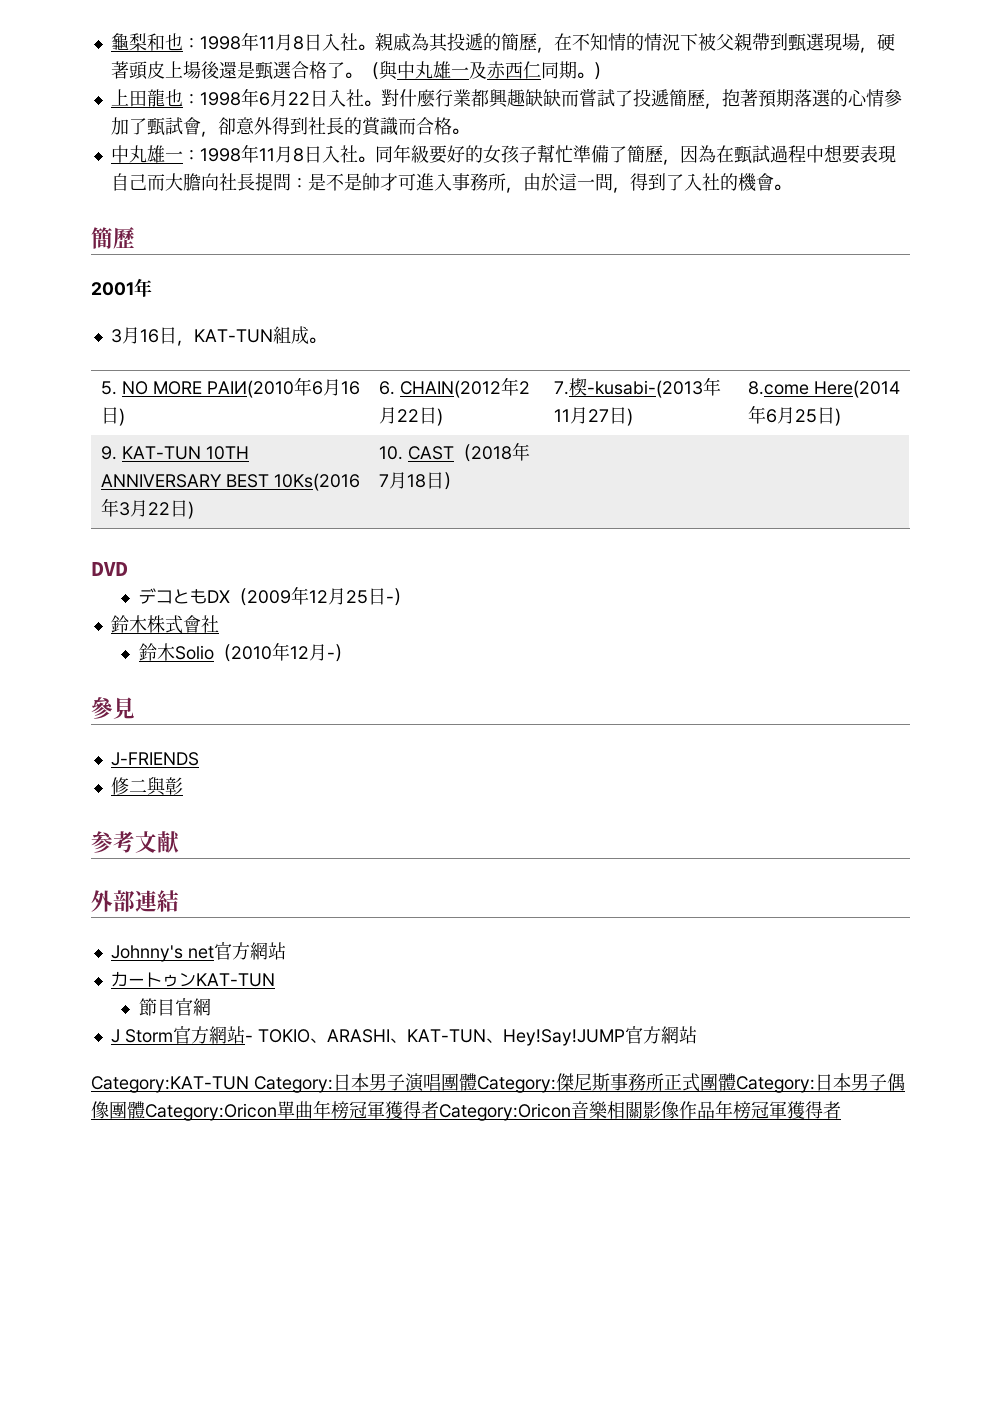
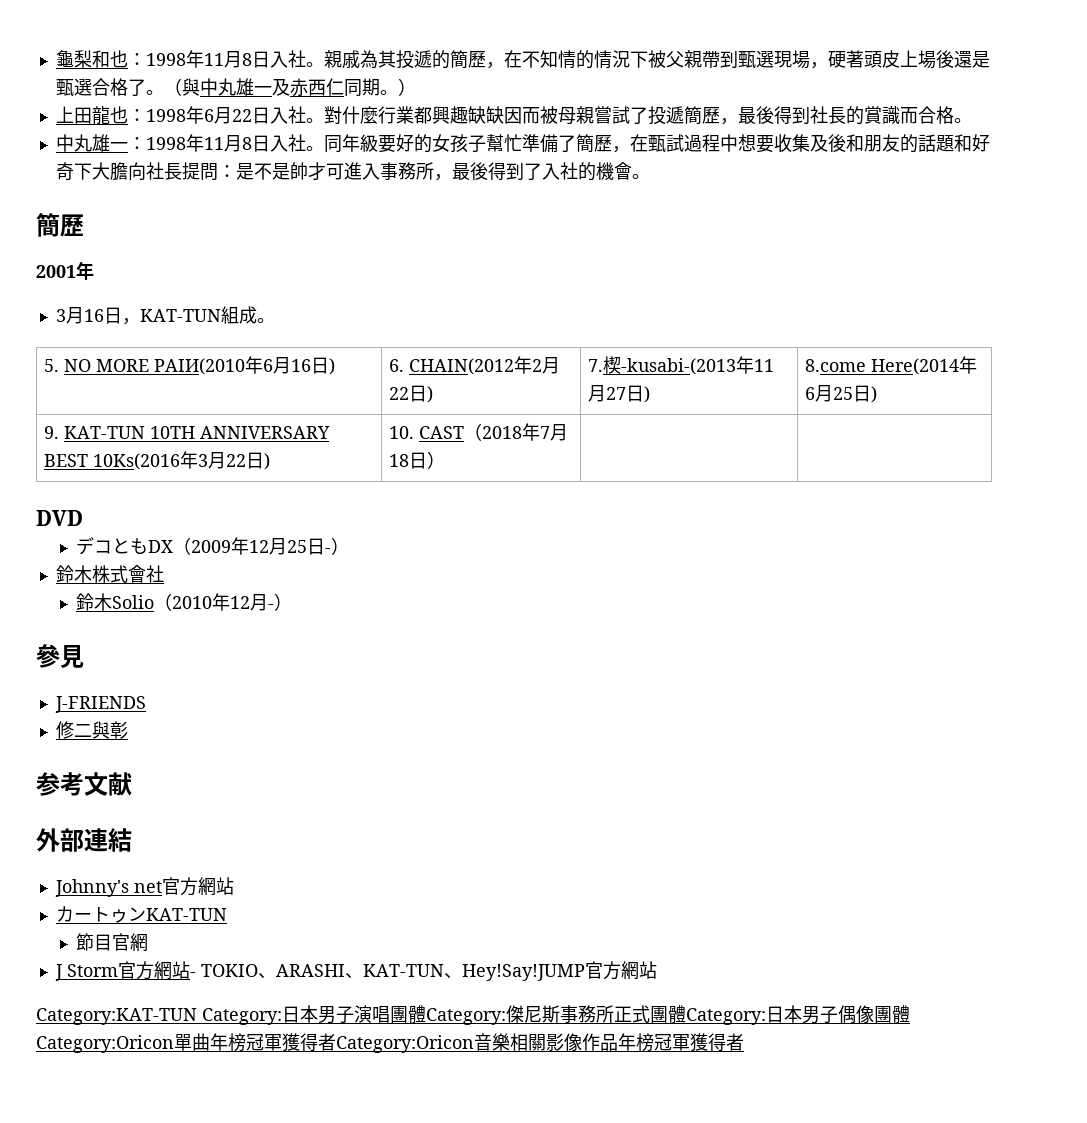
[560,90,579,107] 而 -> [503,106,594,125] 因而被母親
[721,89,902,108] [110,117,272,137] 抱著預期落選的心情參加了甄試會，卻意外 -> [737,106,774,124] 最後
[679,145,716,163] 因為 -> (630, 149) none
[859,145,896,163] [110,173,165,191] 表現自己而 -> [773,134,990,153] [55,162,92,180] 收集及後和朋友的話題和好奇下
[522,173,630,193] 由於這一問， -> [451,162,488,180] 最後

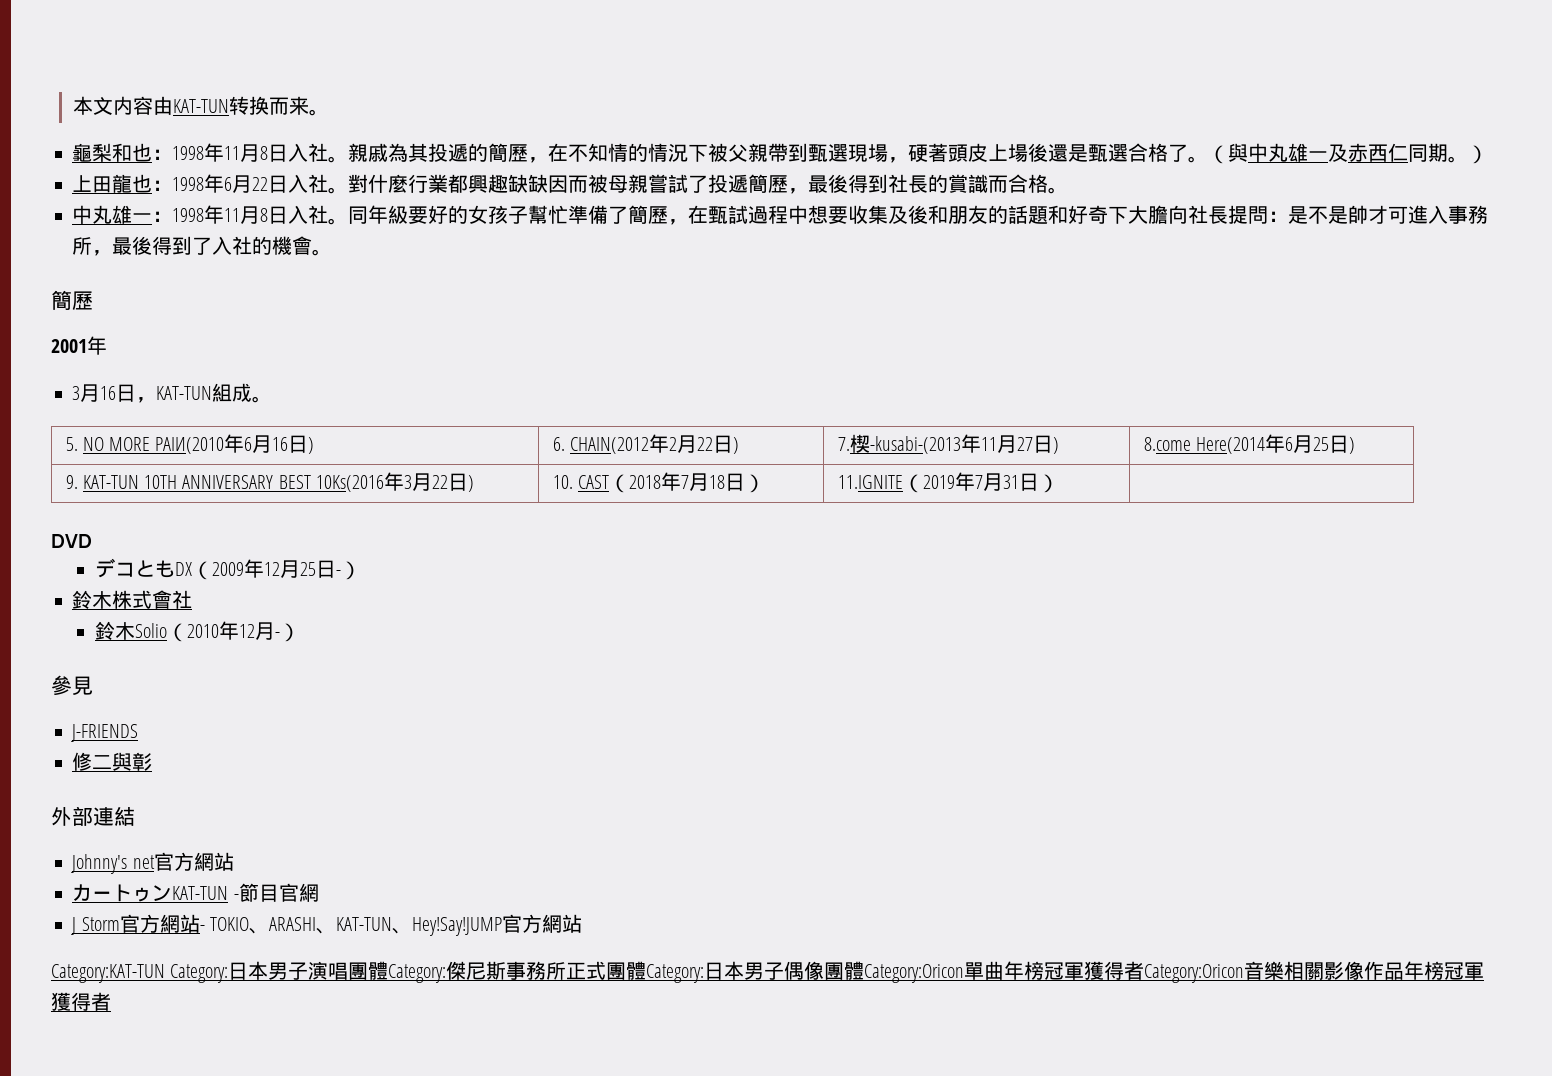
(55, 59) none -> [73,96,330,116] 本文内容由KAT-TUN转换而来。 //
(445, 460) none -> [837,472,1059,493] 11.IGNITE（2019年7月31日）
[36,772,132,796] // 参考文献 -> (153, 761) none
(227, 914) // -> [233,894,239,900] -

